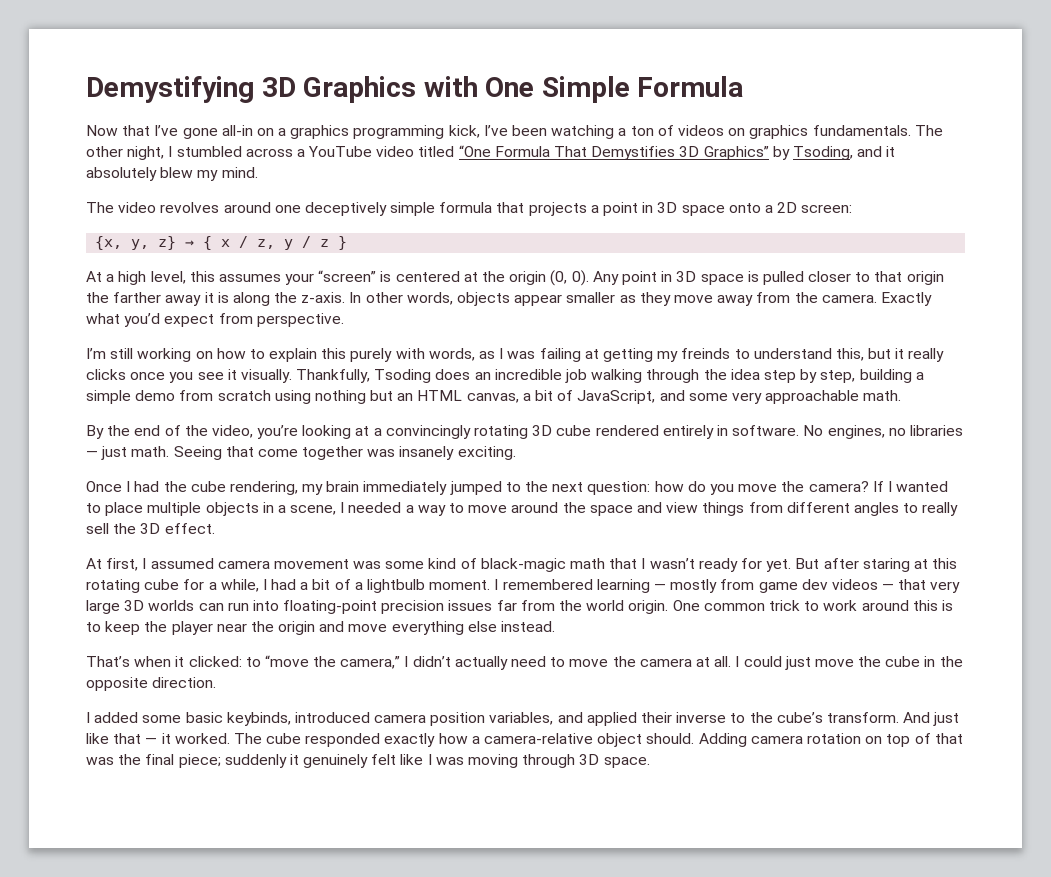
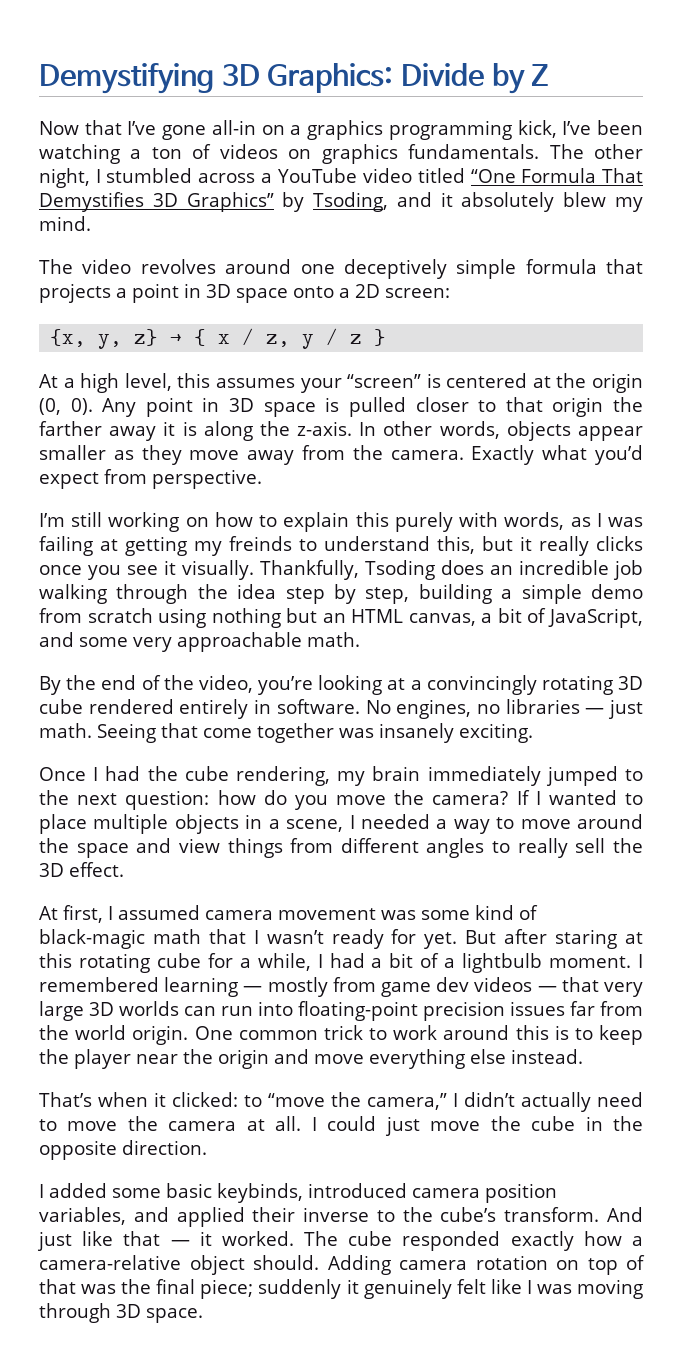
[303,76,744,103] Graphics with One Simple Formula -> [267,63,549,94] Graphics: Divide by Z

